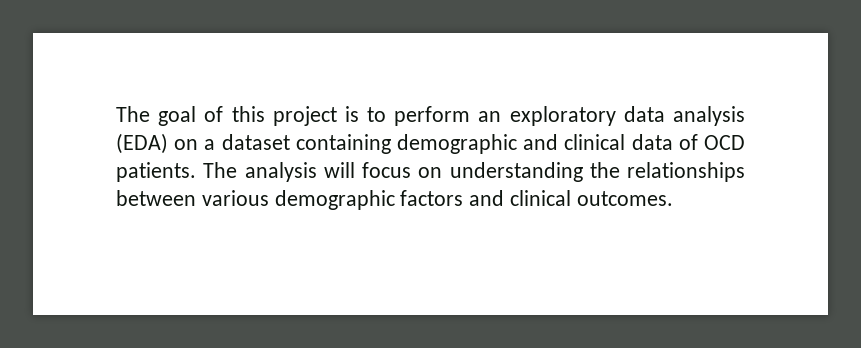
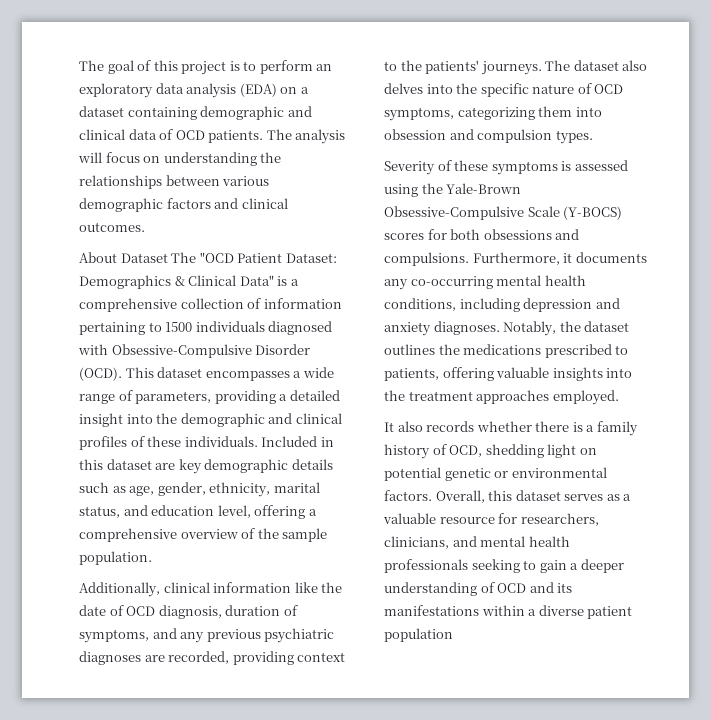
(673, 198) none -> [79,252,337,263] [79,275,299,289] [79,298,342,312] [79,321,333,335] [78,344,311,358] [79,367,334,381] [79,390,340,404] [79,413,342,427] [79,436,334,450] [79,459,333,474] [79,482,320,497] [79,505,317,519] [79,528,328,542] [79,551,152,565] [79,582,343,597] [79,605,298,619] [79,628,335,643] [79,651,346,665] [384,60,648,75] [384,83,624,97] [384,106,602,121] [384,129,593,144] [384,160,628,175] [384,183,522,197] [384,206,623,220] [384,229,580,240] [384,252,647,266] [384,275,586,290] [384,298,620,312] [384,321,630,336] [384,344,629,358] [384,367,633,381] [384,390,619,405] [384,421,638,436] [384,444,597,459] [384,467,607,481] [384,490,632,503] [383,513,599,526] [384,536,570,549] [384,559,624,573] [384,582,573,596] [384,605,633,619] [384,628,453,642] // About Dataset The "OCD Patient Dataset: Demographics & Clinical Data" is a comprehensive collection of information pertaining to 1500 individuals diagnosed with Obsessive-Compulsive Disorder (OCD). This dataset encompasses a wide range of parameters, providing a detailed insight into the demographic and clinical profiles of these individuals. Included in this dataset are key demographic details such as age, gender, ethnicity, marital status, and education level, offering a comprehensive overview of the sample population. // Additionally, clinical information like the date of OCD diagnosis, duration of symptoms, and any previous psychiatric diagnoses are recorded, providing context to the patients' journeys. The dataset also delves into the specific nature of OCD symptoms, categorizing them into obsession and compulsion types. // Severity of these symptoms is assessed using the Yale-Brown Obsessive-Compulsive Scale (Y-BOCS) scores for both obsessions and compulsions. Furthermore, it documents any co-occurring mental health conditions, including depression and anxiety diagnoses. Notably, the dataset outlines the medications prescribed to patients, offering valuable insights into the treatment approaches employed. // It also records whether there is a family history of OCD, shedding light on potential genetic or environmental factors. Overall, this dataset serves as a valuable resource for researchers, clinicians, and mental health professionals seeking to gain a deeper understanding of OCD and its manifestations within a diverse patient population

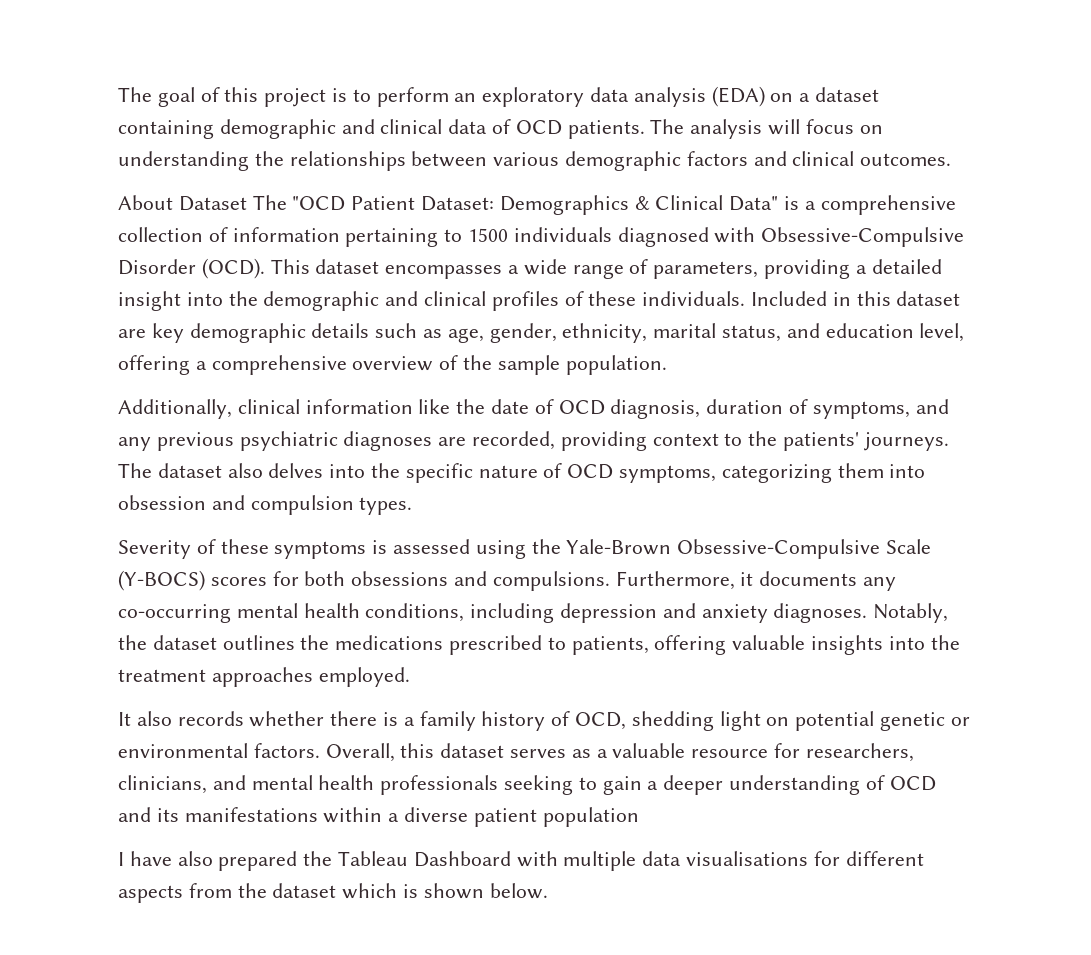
(453, 635) none -> [118,851,924,871] [118,883,548,903] // I have also prepared the Tableau Dashboard with multiple data visualisations for different aspects from the dataset which is shown below.

